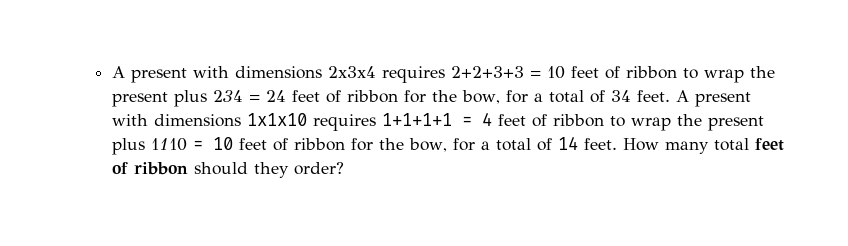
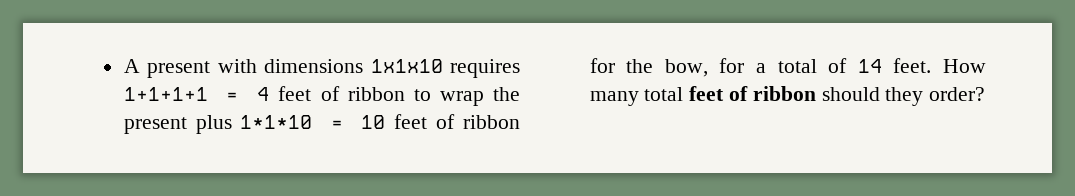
[112,66,776,83] [112,90,752,107] [112,114,242,127] A present with dimensions 2x3x4 requires 2+2+3+3 = 10 feet of ribbon to wrap the present plus 234 = 24 feet of ribbon for the bow, for a total of 34 feet. A present with dimensions -> [123,59,364,78] A present with dimensions
[151,138,188,151] 1110 -> [240,115,313,129] 1*1*10

